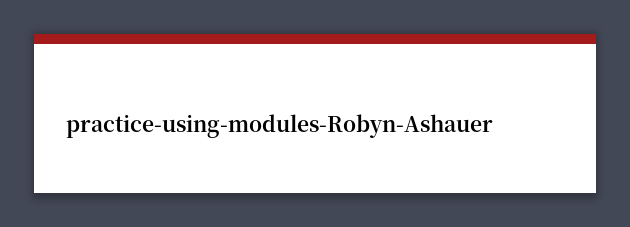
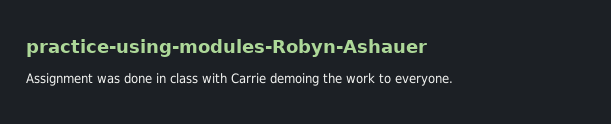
(493, 126) none -> [26,73,453,86] // Assignment was done in class with Carrie demoing the work to everyone.

